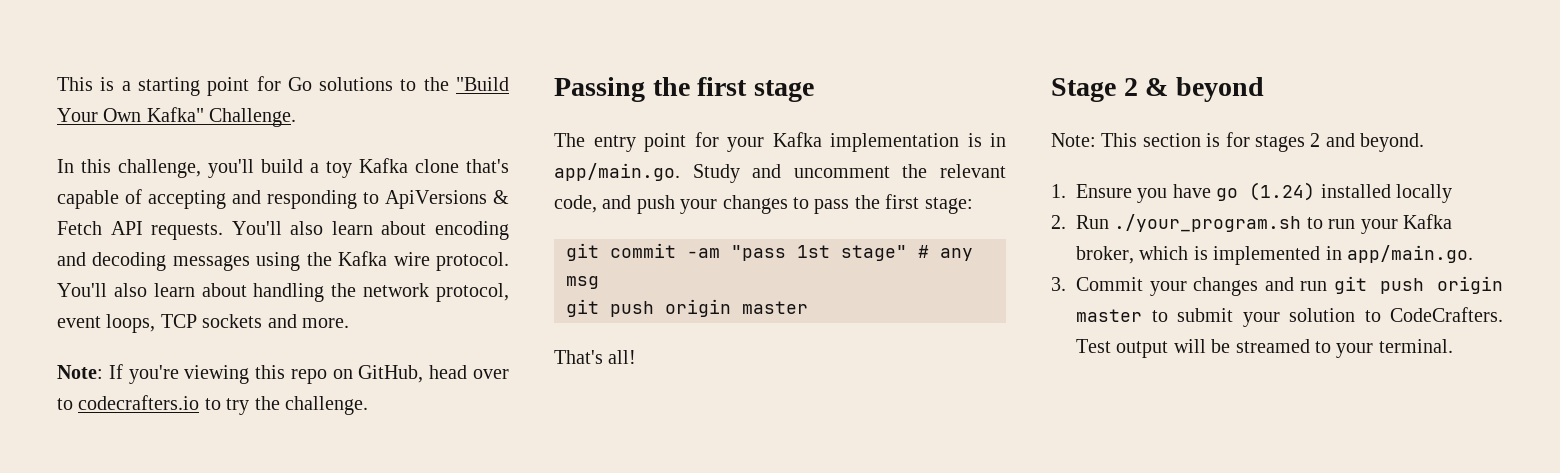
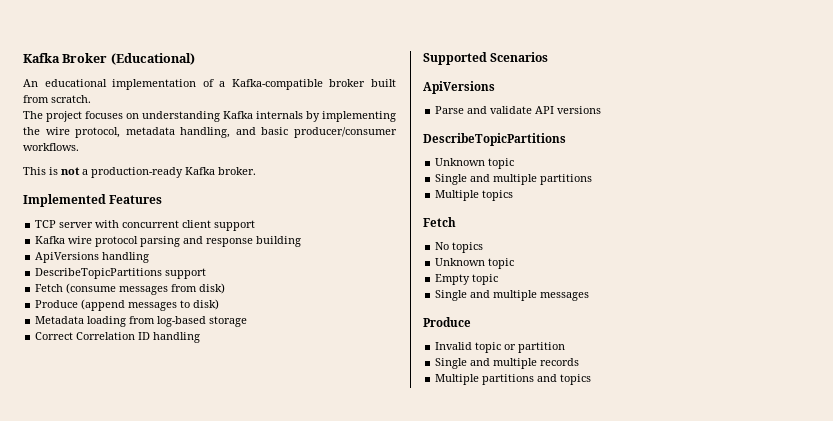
[57,76,510,96] [57,107,297,127] [57,158,509,178] [57,189,509,209] [57,221,509,240] [57,251,509,271] [57,283,509,302] [57,314,349,333] [57,364,509,384] [57,395,368,415] [554,77,814,102] [554,132,1006,152] [554,163,1006,183] [554,194,973,214] [566,243,973,261] [566,276,599,289] [566,299,808,317] [554,350,637,364] [1051,77,1264,102] [1051,132,1425,152] [1051,182,1452,203] [1051,214,1452,234] [1076,245,1473,265] [1051,276,1503,296] [1076,307,1503,327] [1076,339,1453,358] This is a starting point for Go solutions to the "Build Your Own Kafka" Challenge. // In this challenge, you'll build a toy Kafka clone that's capable of accepting and responding to ApiVersions & Fetch API requests. You'll also learn about encoding and decoding messages using the Kafka wire protocol. You'll also learn about handling the network protocol, event loops, TCP sockets and more. // Note: If you're viewing this repo on GitHub, head over to codecrafters.io to try the challenge. // Passing the first stage // The entry point for your Kafka implementation is in app/main.go. Study and uncomment the relevant code, and push your changes to pass the first stage: // git commit -am "pass 1st stage" # any msg // git push origin master // That's all! // Stage 2 & beyond // Note: This section is for stages 2 and beyond. // 1. Ensure you have go (1.24) installed locally // 2. Run ./your_program.sh to run your Kafka broker, which is implemented in app/main.go. // 3. Commit your changes and run git push origin master to submit your solution to CodeCrafters. Test output will be streamed to your terminal. -> [23,53,195,65] [23,79,396,90] [23,95,91,103] [23,111,396,122] [23,127,397,138] [23,143,79,151] [23,167,256,178] [23,194,163,207] [35,220,256,231] [35,236,302,247] [35,252,150,263] [35,268,207,279] [35,283,226,295] [35,299,220,311] [35,316,248,327] [35,332,201,343] [423,52,549,65] [423,81,495,94] [435,106,602,114] [423,133,566,146] [435,158,515,169] [435,174,593,185] [435,190,514,201] [423,217,456,227] [435,242,484,253] [435,258,515,269] [435,274,499,285] [435,290,590,301] [423,317,471,327] [435,342,566,353] [435,358,580,369] [435,374,592,385] Kafka Broker (Educational) // An educational implementation of a Kafka-compatible broker built from scratch. // The project focuses on understanding Kafka internals by implementing the wire protocol, metadata handling, and basic producer/consumer workflows. // This is not a production-ready Kafka broker. // Implemented Features // TCP server with concurrent client support // Kafka wire protocol parsing and response building // ApiVersions handling // DescribeTopicPartitions support // Fetch (consume messages from disk) // Produce (append messages to disk) // Metadata loading from log-based storage // Correct Correlation ID handling // Supported Scenarios // ApiVersions // Parse and validate API versions // DescribeTopicPartitions // Unknown topic // Single and multiple partitions // Multiple topics // Fetch // No topics // Unknown topic // Empty topic // Single and multiple messages // Produce // Invalid topic or partition // Single and multiple records // Multiple partitions and topics

